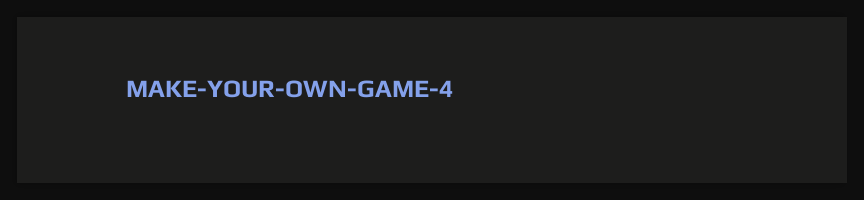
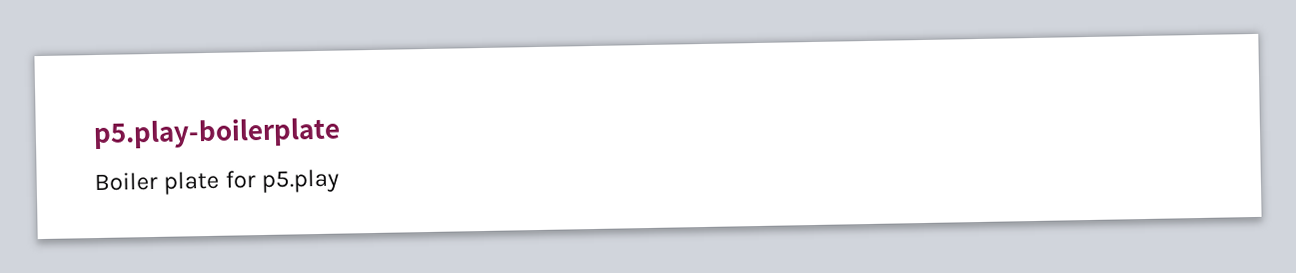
[126,80,454,98] MAKE-YOUR-OWN-GAME-4 -> [93,116,341,150] [94,168,340,195] p5.play-boilerplate // Boiler plate for p5.play

